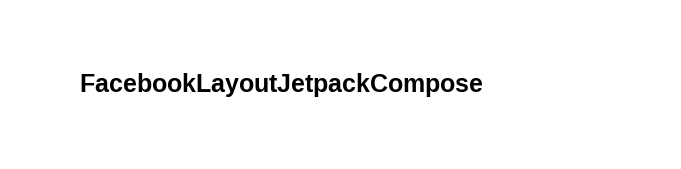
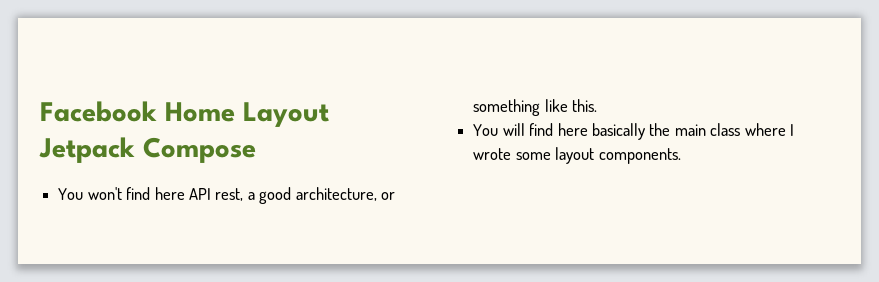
[80,73,483,97] FacebookLayoutJetpackCompose -> [40,101,329,127] [39,137,256,163] [58,187,396,204] [473,99,598,116] [473,123,795,140] [473,147,681,164] Facebook Home Layout Jetpack Compose // You won't find here API rest, a good architecture, or something like this. // You will find here basically the main class where I wrote some layout components.

